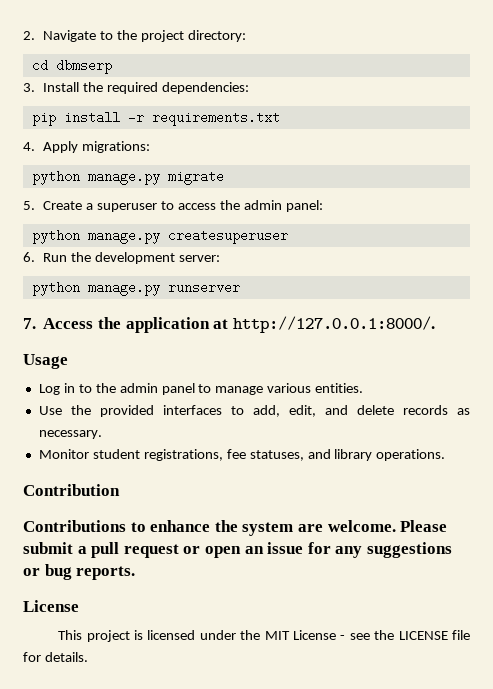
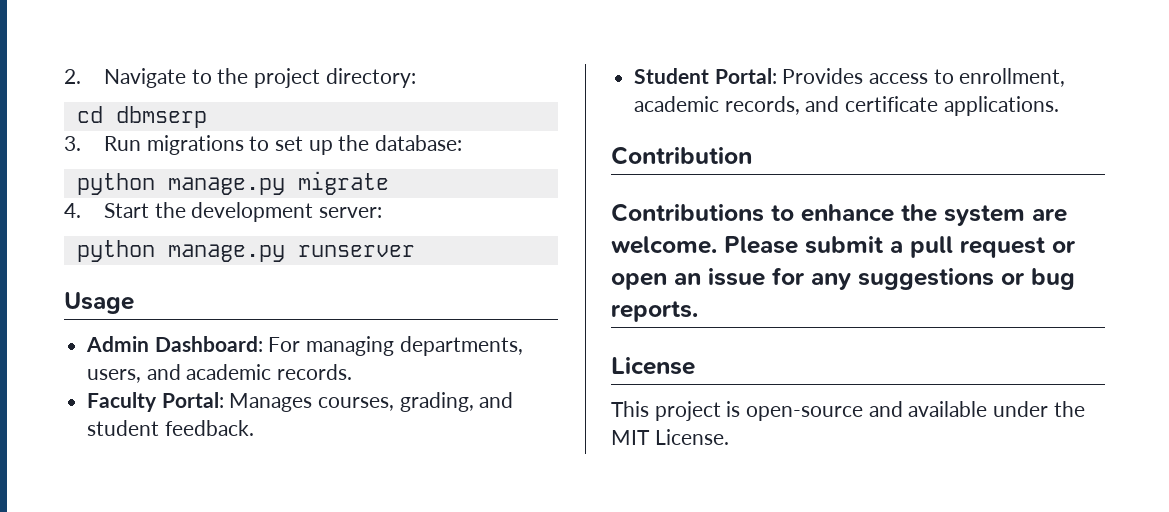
[43,82,250,94] [31,111,280,126] [23,141,151,153] [31,170,224,185] [23,200,323,212] [31,229,288,244] [23,252,68,262] Install the required dependencies: // pip install -r requirements.txt // 4. Apply migrations: // python manage.py migrate // 5. Create a superuser to access the admin panel: // python manage.py createsuperuser // 6. Run -> [104,135,463,155] [76,171,389,195] [64,203,150,218] Run migrations to set up the database: // python manage.py migrate // 4. Start
[23,316,435,333] [23,354,68,369] [38,383,364,395] [38,405,470,417] [38,430,102,439] [38,449,446,461] 7. Access the application at http://127.0.0.1:8000/. // Usage // Log in to the admin panel to manage various entities. // Use the provided interfaces to add, edit, and delete records as necessary. // Monitor student registrations, fee statuses, and library operations. -> [64,292,134,314] [86,336,523,356] [87,364,353,383] [87,392,514,412] [87,420,254,436] [634,68,1066,87] [634,96,1059,116] Usage // Admin Dashboard: For managing departments, users, and academic records. // Faculty Portal: Manages courses, grading, and student feedback. // Student Portal: Provides access to enrollment, academic records, and certificate applications.
[147,630,470,640] [23,652,88,662] licensed under the MIT License - see the LICENSE file for details. -> [746,401,1085,421] [611,429,729,445] open-source and available under the MIT License.

